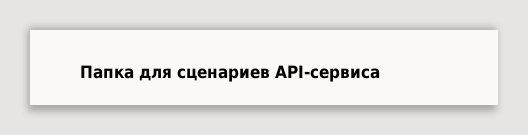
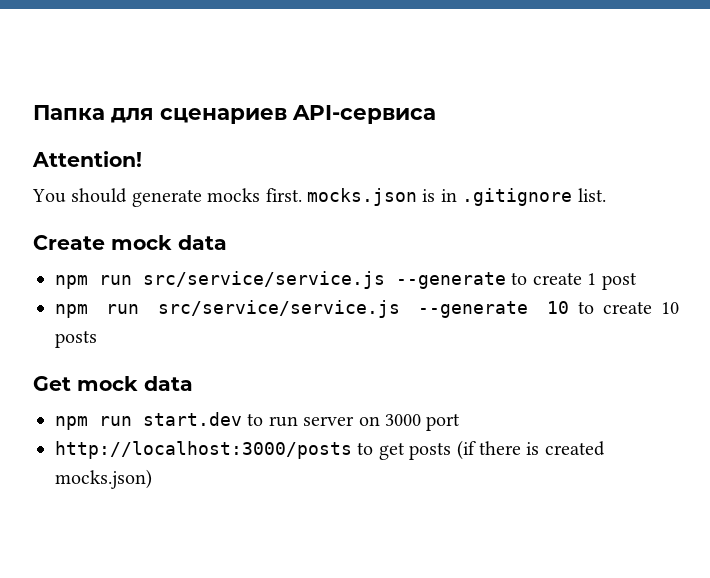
(380, 73) none -> [32,151,142,167] [32,188,606,207] [33,235,227,250] [55,271,637,290] [55,300,679,318] [55,330,97,348] [33,376,193,391] [55,412,461,431] [55,440,605,460] [55,469,152,489] // Attention! // You should generate mocks first. mocks.json is in .gitignore list. // Create mock data // npm run src/service/service.js --generate to create 1 post // npm run src/service/service.js --generate 10 to create 10 posts // Get mock data // npm run start.dev to run server on 3000 port // http://localhost:3000/posts to get posts (if there is created mocks.json)

